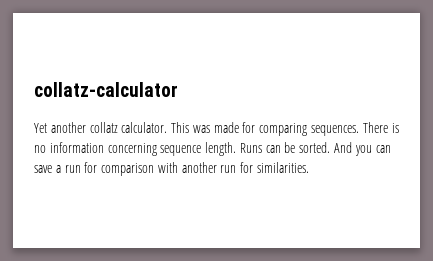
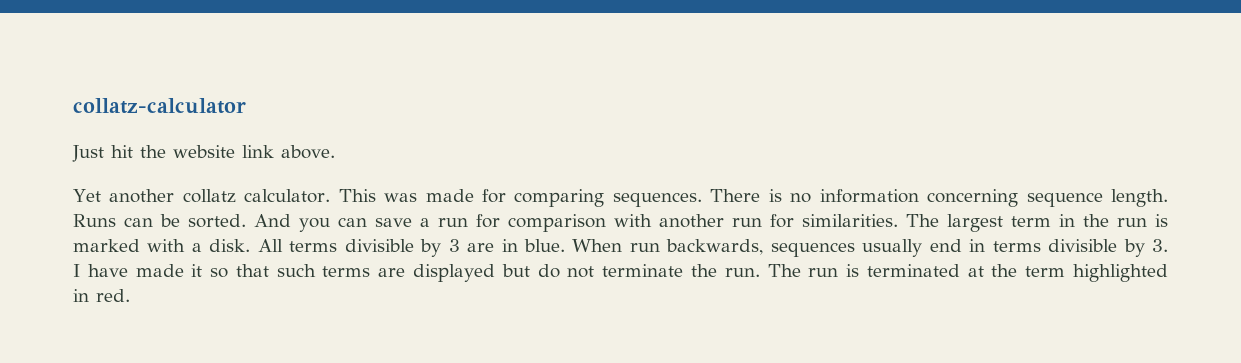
(178, 89) none -> [72,145,335,162] // Just hit the website link above.
(310, 167) none -> [906,214,1168,232] [73,239,1169,257] [73,264,1168,282] [73,289,130,302] The largest term in the run is marked with a disk. All terms divisible by 3 are in blue. When run backwards, sequences usually end in terms divisible by 3. I have made it so that such terms are displayed but do not terminate the run. The run is terminated at the term highlighted in red.

